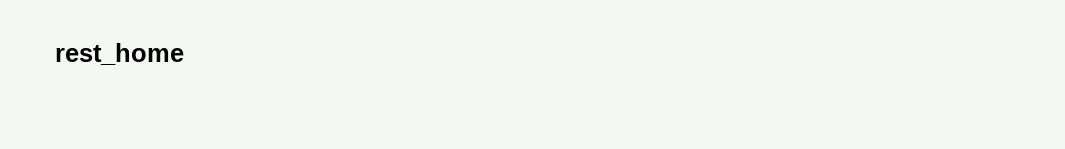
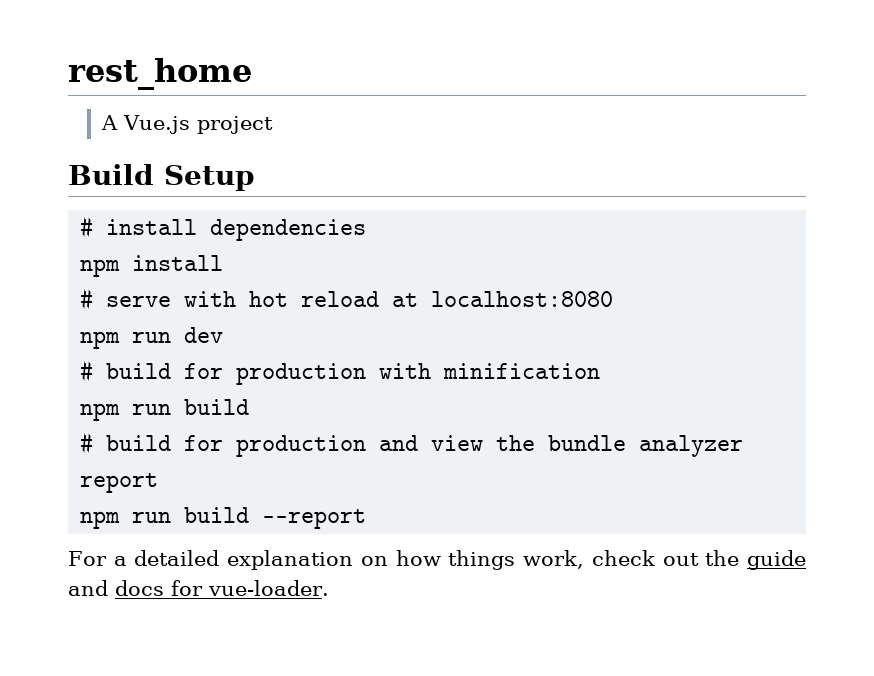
(184, 54) none -> [100,115,273,134] [68,164,255,191] [80,216,367,241] [80,255,224,277] [80,288,614,310] [80,327,224,349] [80,360,601,385] [80,399,250,421] [80,432,744,457] [80,473,159,493] [80,507,367,529] [68,550,806,570] [68,580,329,596] // A Vue.js project // Build Setup // # install dependencies // npm install // # serve with hot reload at localhost:8080 // npm run dev // # build for production with minification // npm run build // # build for production and view the bundle analyzer report // npm run build --report // For a detailed explanation on how things work, check out the guide and docs for vue-loader.

